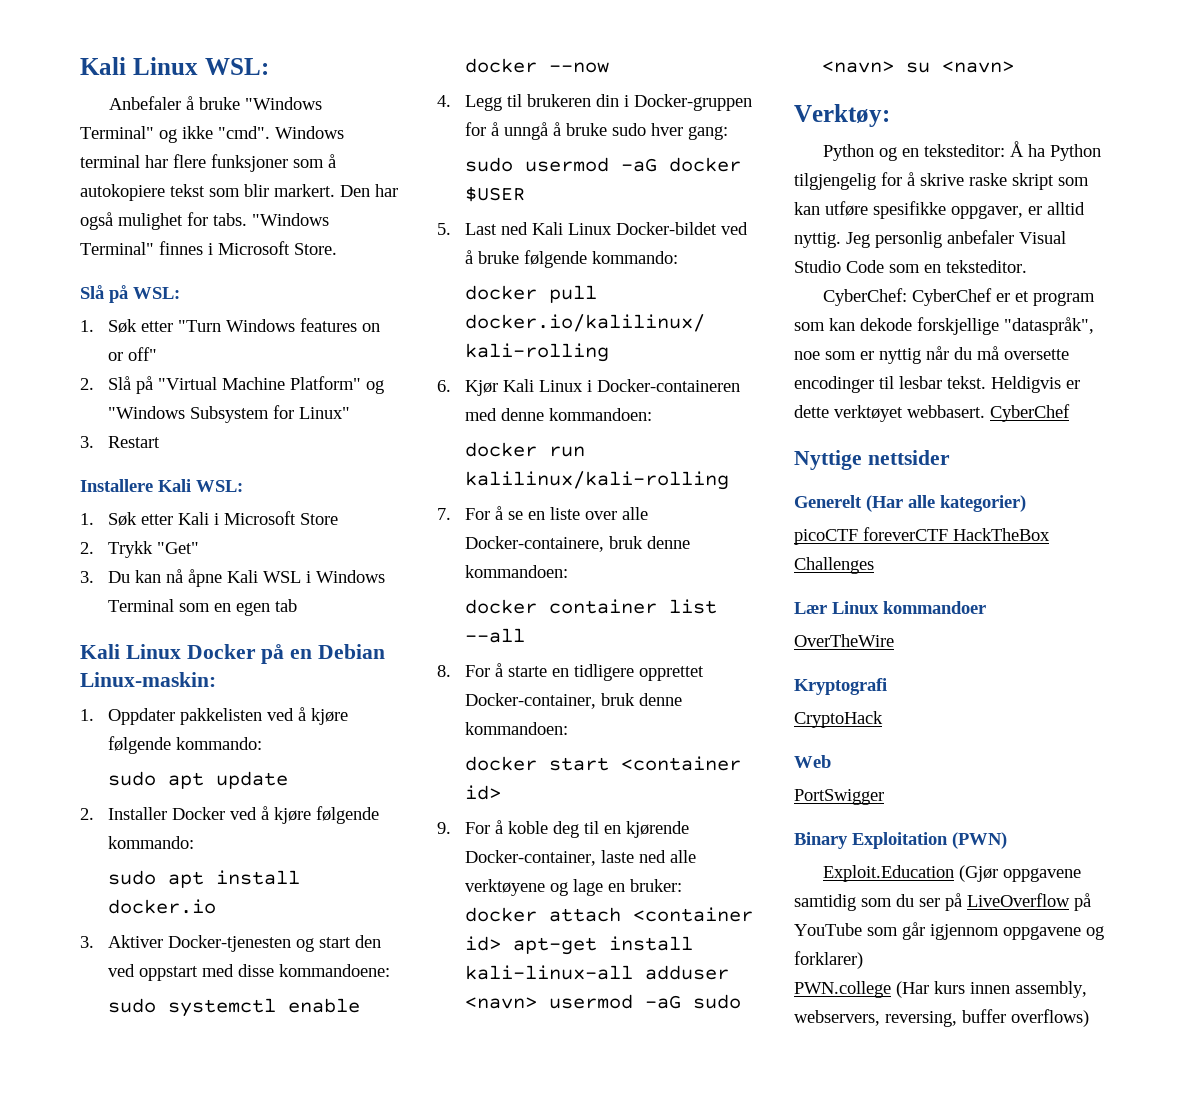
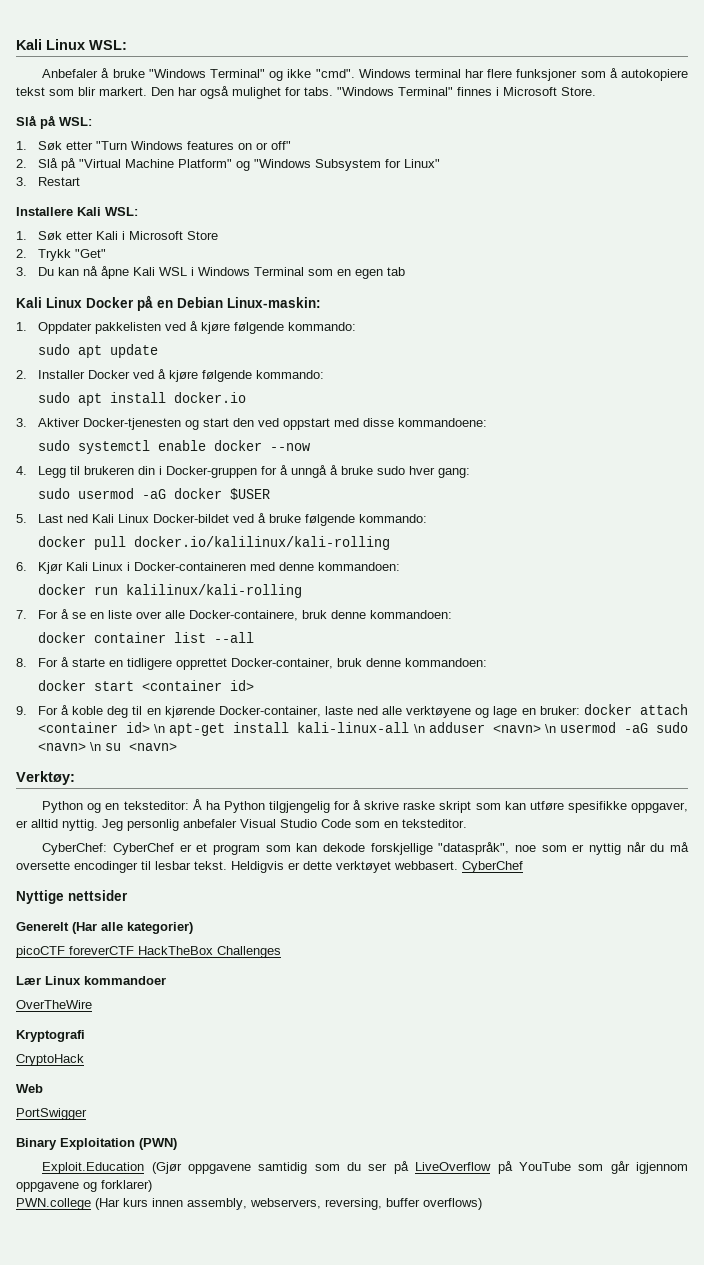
(502, 943) none -> [154,724,166,733] \n
(634, 972) none -> [413,724,425,733] \n
(538, 1003) none -> [544,724,556,733] \n
(895, 67) none -> [90,742,102,751] \n

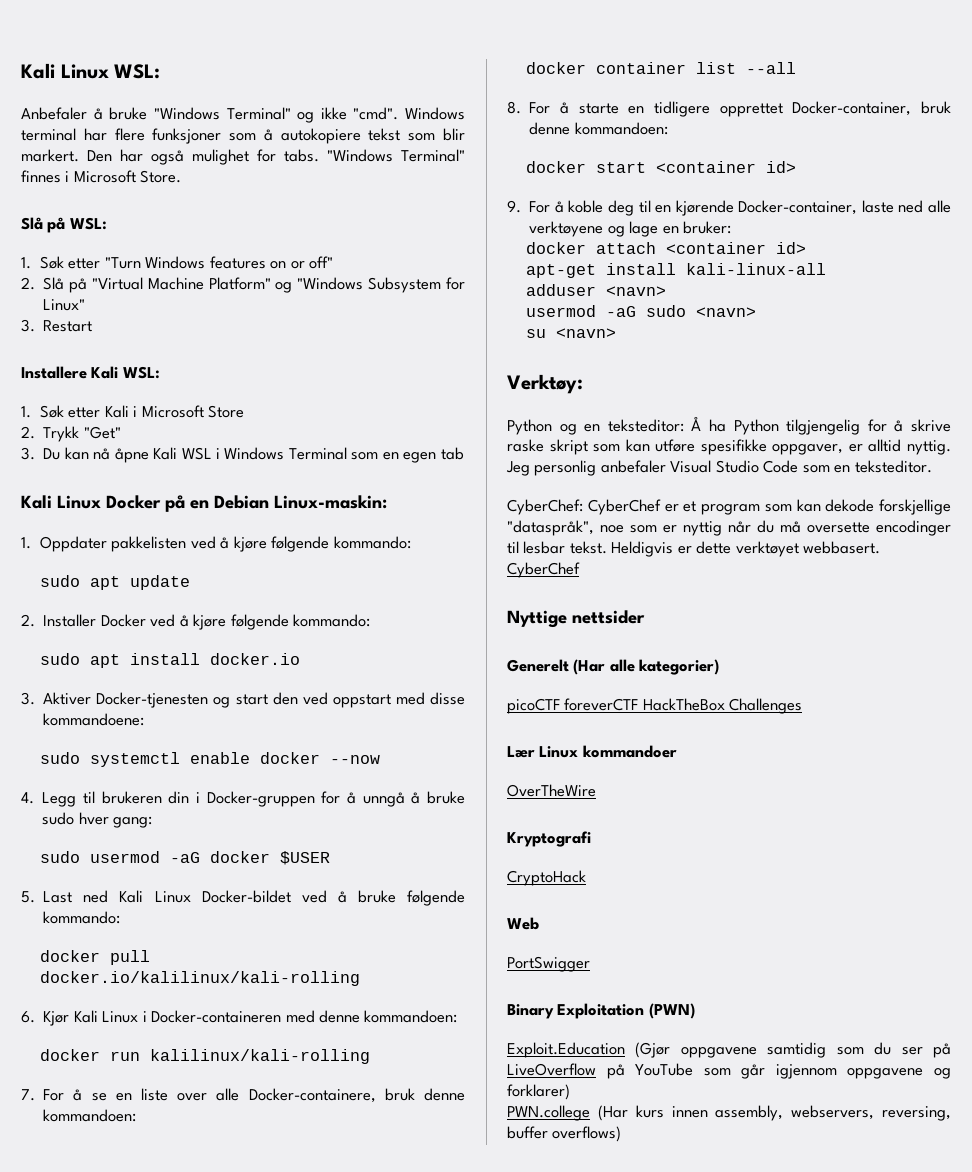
(580, 710) none -> (732, 227) //
[154,724,166,733] \n -> (806, 248) //
[413,724,425,733] \n -> (826, 269) //
[544,724,556,733] \n -> (666, 291) //
[90,742,102,751] \n -> (756, 312) //

